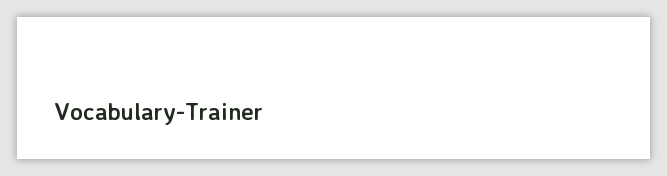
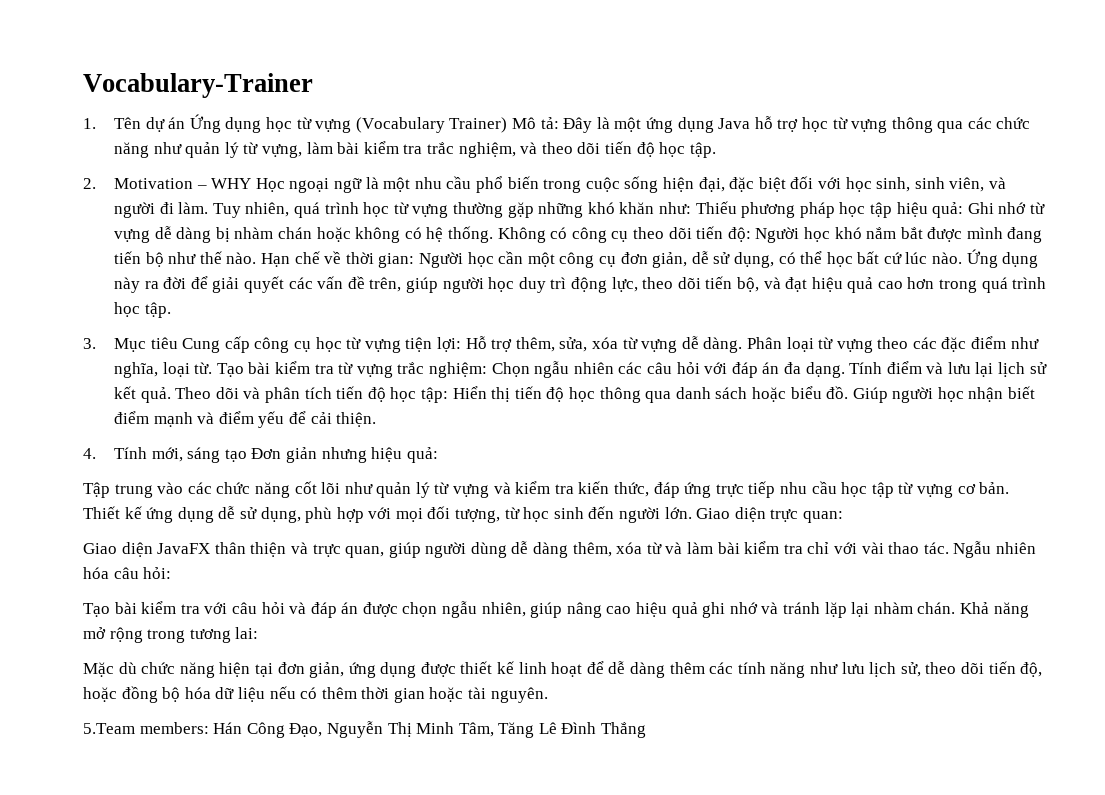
(263, 114) none -> [83,114,1031,133] [114,141,716,158] [83,176,1006,193] [114,201,1045,218] [114,226,1043,243] [114,249,1039,268] [114,276,1047,293] [114,302,171,318] [83,336,1039,353] [114,361,1047,378] [114,386,1036,403] [114,411,377,428] [83,447,438,463] [83,481,1010,498] [83,506,843,523] [83,541,1036,558] [83,567,172,579] [83,601,1029,618] [83,627,259,643] [83,661,1043,678] [83,686,548,703] [83,721,647,738] // 1. Tên dự án Ứng dụng học từ vựng (Vocabulary Trainer) Mô tả: Đây là một ứng dụng Java hỗ trợ học từ vựng thông qua các chức năng như quản lý từ vựng, làm bài kiểm tra trắc nghiệm, và theo dõi tiến độ học tập. // 2. Motivation – WHY Học ngoại ngữ là một nhu cầu phổ biến trong cuộc sống hiện đại, đặc biệt đối với học sinh, sinh viên, và người đi làm. Tuy nhiên, quá trình học từ vựng thường gặp những khó khăn như: Thiếu phương pháp học tập hiệu quả: Ghi nhớ từ vựng dễ dàng bị nhàm chán hoặc không có hệ thống. Không có công cụ theo dõi tiến độ: Người học khó nắm bắt được mình đang tiến bộ như thế nào. Hạn chế về thời gian: Người học cần một công cụ đơn giản, dễ sử dụng, có thể học bất cứ lúc nào. Ứng dụng này ra đời để giải quyết các vấn đề trên, giúp người học duy trì động lực, theo dõi tiến bộ, và đạt hiệu quả cao hơn trong quá trình học tập. // 3. Mục tiêu Cung cấp công cụ học từ vựng tiện lợi: Hỗ trợ thêm, sửa, xóa từ vựng dễ dàng. Phân loại từ vựng theo các đặc điểm như nghĩa, loại từ. Tạo bài kiểm tra từ vựng trắc nghiệm: Chọn ngẫu nhiên các câu hỏi với đáp án đa dạng. Tính điểm và lưu lại lịch sử kết quả. Theo dõi và phân tích tiến độ học tập: Hiển thị tiến độ học thông qua danh sách hoặc biểu đồ. Giúp người học nhận biết điểm mạnh và điểm yếu để cải thiện. // 4. Tính mới, sáng tạo Đơn giản nhưng hiệu quả: // Tập trung vào các chức năng cốt lõi như quản lý từ vựng và kiểm tra kiến thức, đáp ứng trực tiếp nhu cầu học tập từ vựng cơ bản. Thiết kế ứng dụng dễ sử dụng, phù hợp với mọi đối tượng, từ học sinh đến người lớn. Giao diện trực quan: // Giao diện JavaFX thân thiện và trực quan, giúp người dùng dễ dàng thêm, xóa từ và làm bài kiểm tra chỉ với vài thao tác. Ngẫu nhiên hóa câu hỏi: // Tạo bài kiểm tra với câu hỏi và đáp án được chọn ngẫu nhiên, giúp nâng cao hiệu quả ghi nhớ và tránh lặp lại nhàm chán. Khả năng mở rộng trong tương lai: // Mặc dù chức năng hiện tại đơn giản, ứng dụng được thiết kế linh hoạt để dễ dàng thêm các tính năng như lưu lịch sử, theo dõi tiến độ, hoặc đồng bộ hóa dữ liệu nếu có thêm thời gian hoặc tài nguyên. // 5.Team members: Hán Công Đạo, Nguyễn Thị Minh Tâm, Tăng Lê Đình Thắng

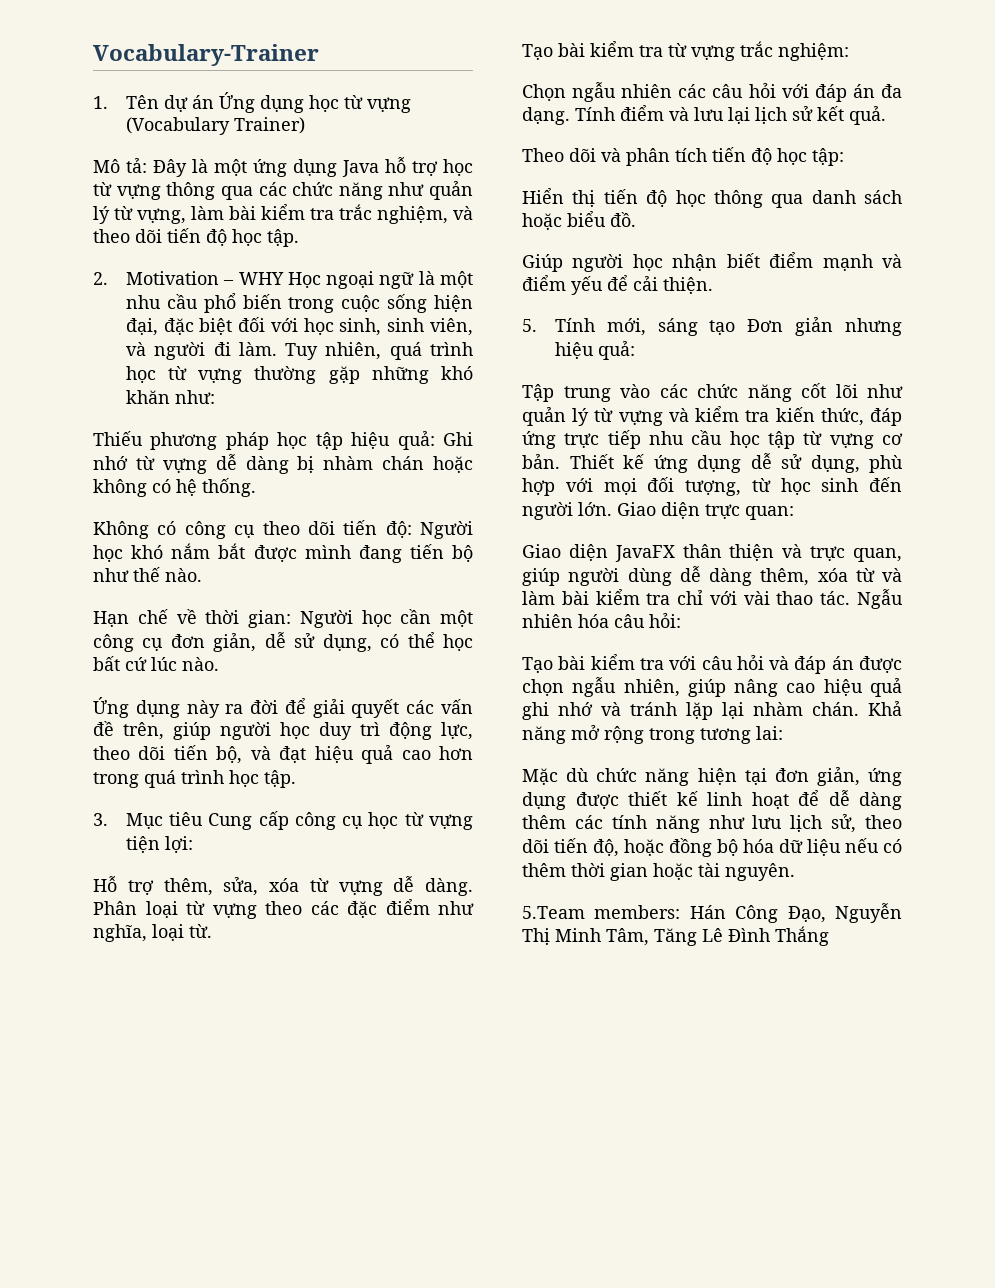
(508, 125) none -> (305, 125) //
(691, 208) none -> (215, 397) //
(494, 234) none -> (256, 487) //
(257, 258) none -> (202, 575) //
(963, 258) none -> (219, 664) //
(462, 344) none -> (193, 844) //
(213, 368) none -> (212, 931) //
(488, 370) none -> (849, 52) //
(171, 395) none -> (886, 115) //
(449, 395) none -> (844, 157) //
(849, 392) none -> (636, 219) //
[83,448,96,459] 4. -> [522,319,537,332] 5.

